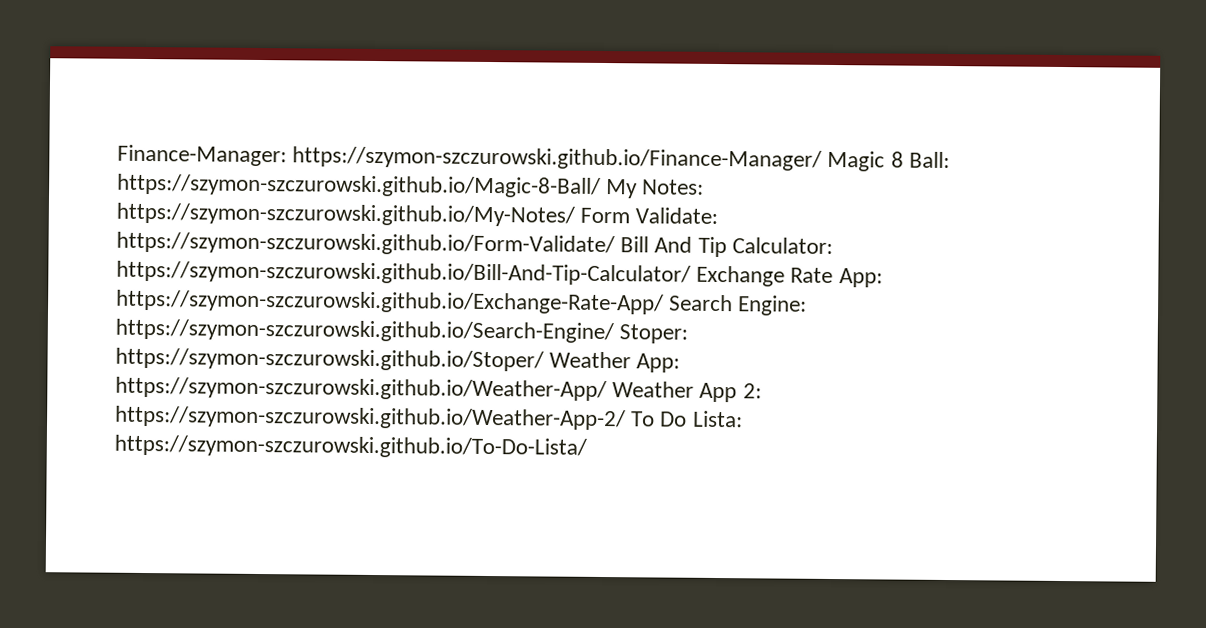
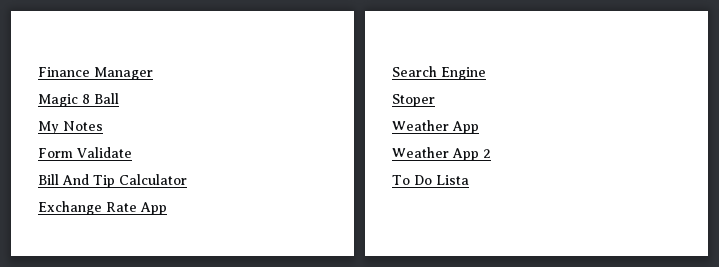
[117,144,950,172] [117,173,705,199] [116,202,719,227] [116,231,833,258] [116,260,883,288] [116,289,808,316] [115,318,689,344] [115,347,681,373] [115,376,762,403] [115,405,743,431] [114,434,587,459] Finance-Manager: https://szymon-szczurowski.github.io/Finance-Manager/ Magic 8 Ball: https://szymon-szczurowski.github.io/Magic-8-Ball/ My Notes: https://szymon-szczurowski.github.io/My-Notes/ Form Validate: https://szymon-szczurowski.github.io/Form-Validate/ Bill And Tip Calculator: https://szymon-szczurowski.github.io/Bill-And-Tip-Calculator/ Exchange Rate App: https://szymon-szczurowski.github.io/Exchange-Rate-App/ Search Engine: https://szymon-szczurowski.github.io/Search-Engine/ Stoper: https://szymon-szczurowski.github.io/Stoper/ Weather App: https://szymon-szczurowski.github.io/Weather-App/ Weather App 2: https://szymon-szczurowski.github.io/Weather-App-2/ To Do Lista: https://szymon-szczurowski.github.io/To-Do-Lista/ -> [38,67,153,80] [38,93,119,107] [38,121,103,134] [38,147,132,158] [38,174,187,188] [38,201,167,215] [392,66,486,80] [392,94,435,107] [392,120,479,134] [392,147,491,161] [392,175,469,185] Finance Manager // Magic 8 Ball // My Notes // Form Validate // Bill And Tip Calculator // Exchange Rate App // Search Engine // Stoper // Weather App // Weather App 2 // To Do Lista

